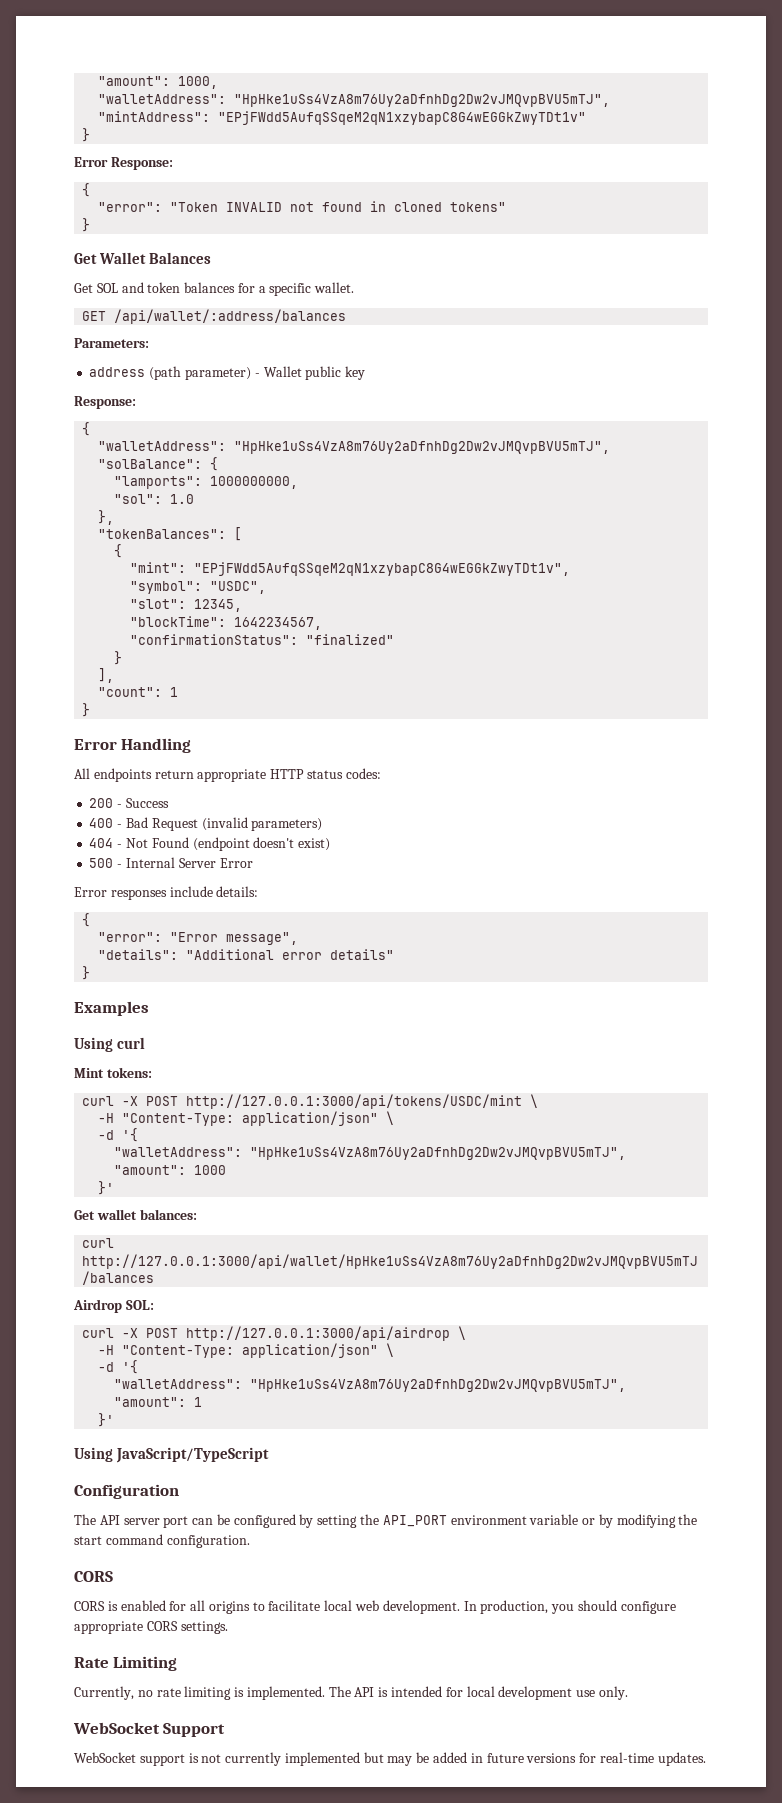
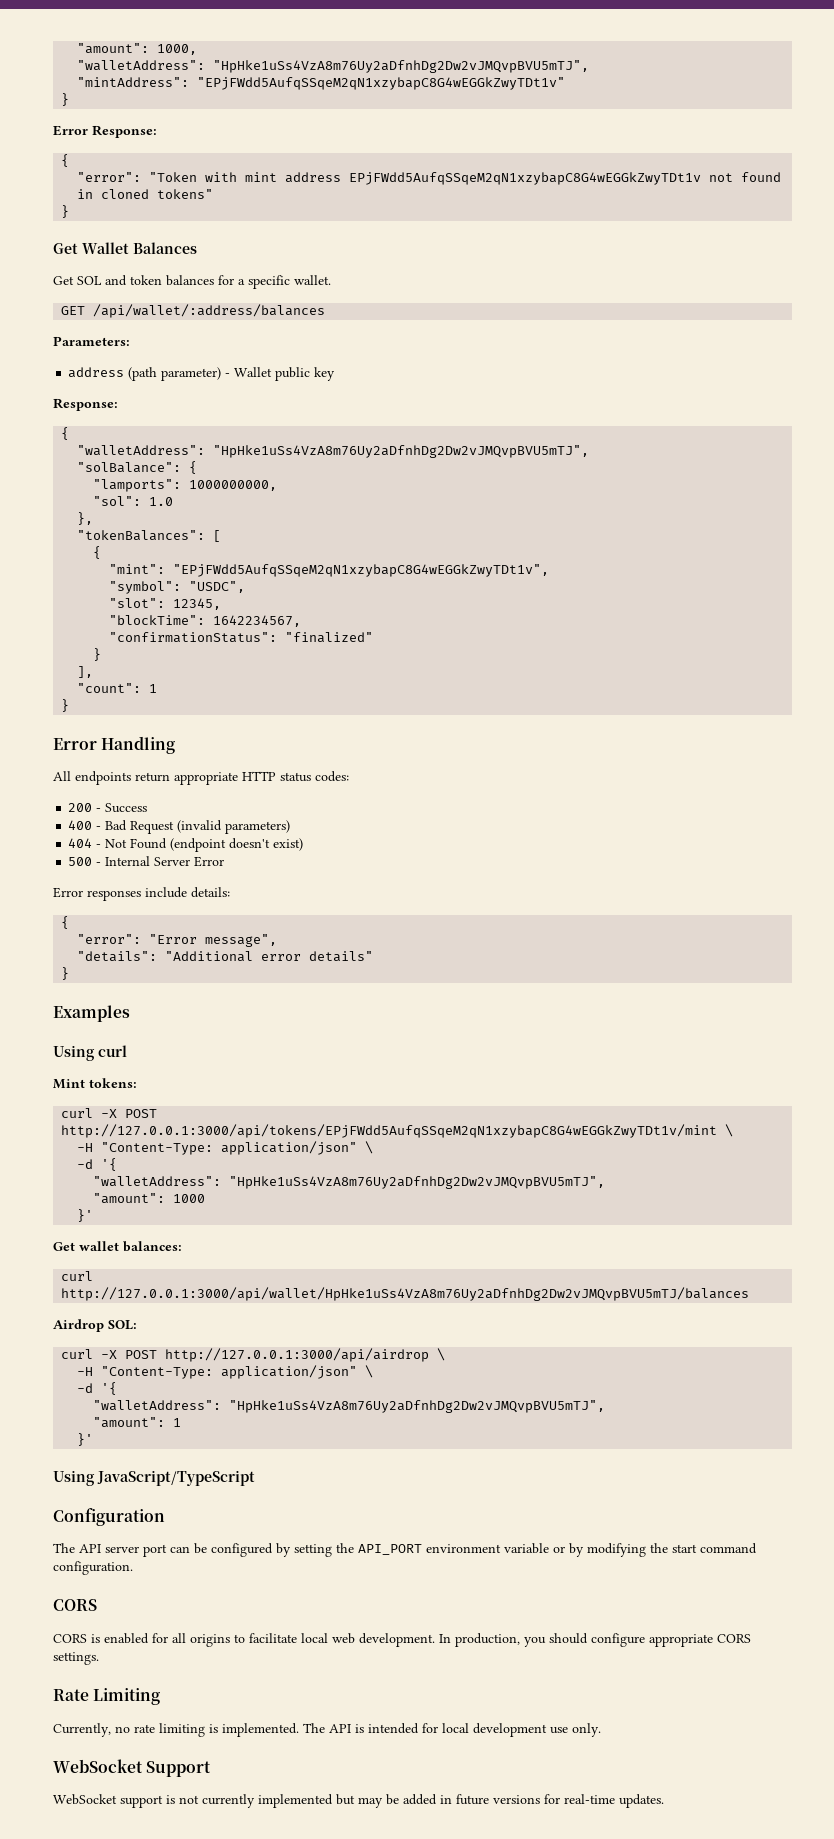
[226,202,283,212] INVALID -> [205,172,702,185] with mint address EPjFWdd5AufqSSqeM2qN1xzybapC8G4wEGGkZwyTDt1v
[186,1094,523,1109] http://127.0.0.1:3000/api/tokens/USDC/mint -> [61,1124,718,1138] http://127.0.0.1:3000/api/tokens/EPjFWdd5AufqSSqeM2qN1xzybapC8G4wEGGkZwyTDt1v/mint

